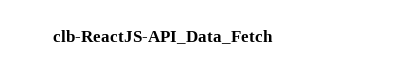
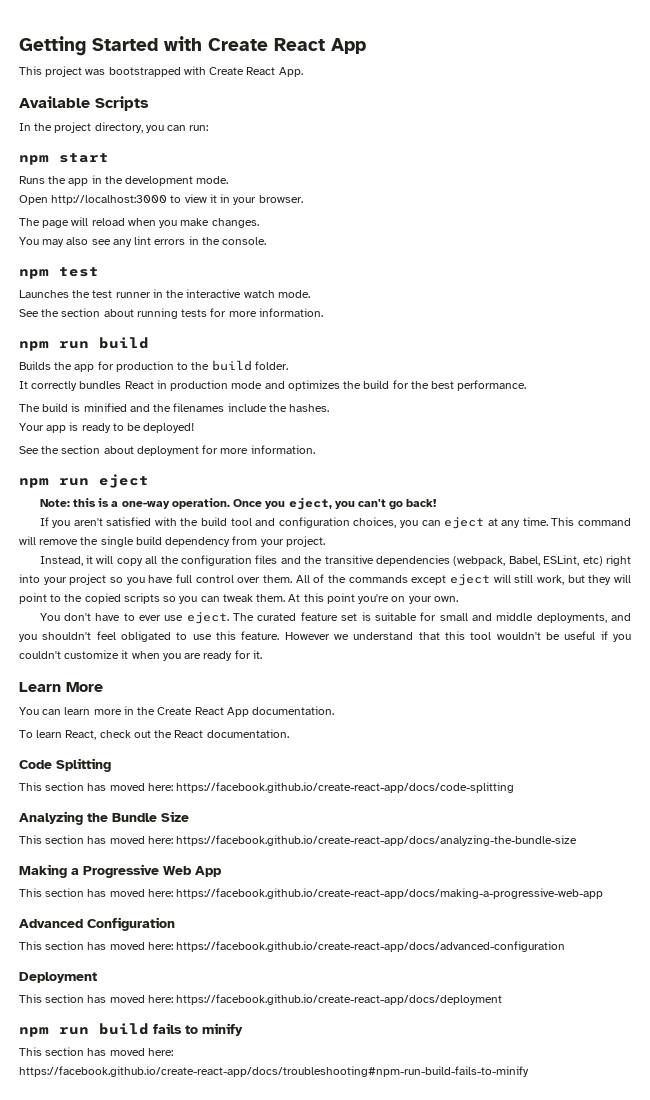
[53,30,273,44] clb-ReactJS-API_Data_Fetch -> [19,36,366,56] [19,66,303,77] [19,96,149,111] [19,122,209,133] [19,153,109,165] [19,175,229,186] [19,194,303,205] [19,217,259,228] [19,236,267,247] [19,267,99,279] [19,289,310,298] [19,308,323,319] [19,337,149,351] [19,360,288,372] [19,380,527,391] [19,403,330,412] [19,422,195,433] [19,445,315,456] [19,474,149,488] [39,497,437,510] [39,517,632,529] [19,536,325,547] [39,555,631,566] [19,574,631,586] [19,593,458,604] [39,612,631,624] [19,631,631,642] [19,650,262,661] [19,682,103,692] [19,706,335,717] [19,729,289,740] [19,758,111,772] [19,782,515,793] [19,811,189,825] [19,835,578,846] [19,864,222,878] [19,888,604,899] [19,917,175,931] [19,941,566,952] [19,972,97,983] [19,994,503,1005] [19,1023,243,1037] [19,1047,173,1056] [19,1066,529,1077] Getting Started with Create React App // This project was bootstrapped with Create React App. // Available Scripts // In the project directory, you can run: // npm start // Runs the app in the development mode. // Open http://localhost:3000 to view it in your browser. // The page will reload when you make changes. // You may also see any lint errors in the console. // npm test // Launches the test runner in the interactive watch mode. // See the section about running tests for more information. // npm run build // Builds the app for production to the build folder. // It correctly bundles React in production mode and optimizes the build for the best performance. // The build is minified and the filenames include the hashes. // Your app is ready to be deployed! // See the section about deployment for more information. // npm run eject // Note: this is a one-way operation. Once you eject, you can't go back! // If you aren't satisfied with the build tool and configuration choices, you can eject at any time. This command will remove the single build dependency from your project. // Instead, it will copy all the configuration files and the transitive dependencies (webpack, Babel, ESLint, etc) right into your project so you have full control over them. All of the commands except eject will still work, but they will point to the copied scripts so you can tweak them. At this point you're on your own. // You don't have to ever use eject. The curated feature set is suitable for small and middle deployments, and you shouldn't feel obligated to use this feature. However we understand that this tool wouldn't be useful if you couldn't customize it when you are ready for it. // Learn More // You can learn more in the Create React App documentation. // To learn React, check out the React documentation. // Code Splitting // This section has moved here: https://facebook.github.io/create-react-app/docs/code-splitting // Analyzing the Bundle Size // This section has moved here: https://facebook.github.io/create-react-app/docs/analyzing-the-bundle-size // Making a Progressive Web App // This section has moved here: https://facebook.github.io/create-react-app/docs/making-a-progressive-web-app // Advanced Configuration // This section has moved here: https://facebook.github.io/create-react-app/docs/advanced-configuration // Deployment // This section has moved here: https://facebook.github.io/create-react-app/docs/deployment // npm run build fails to minify // This section has moved here: https://facebook.github.io/create-react-app/docs/troubleshooting#npm-run-build-fails-to-minify

